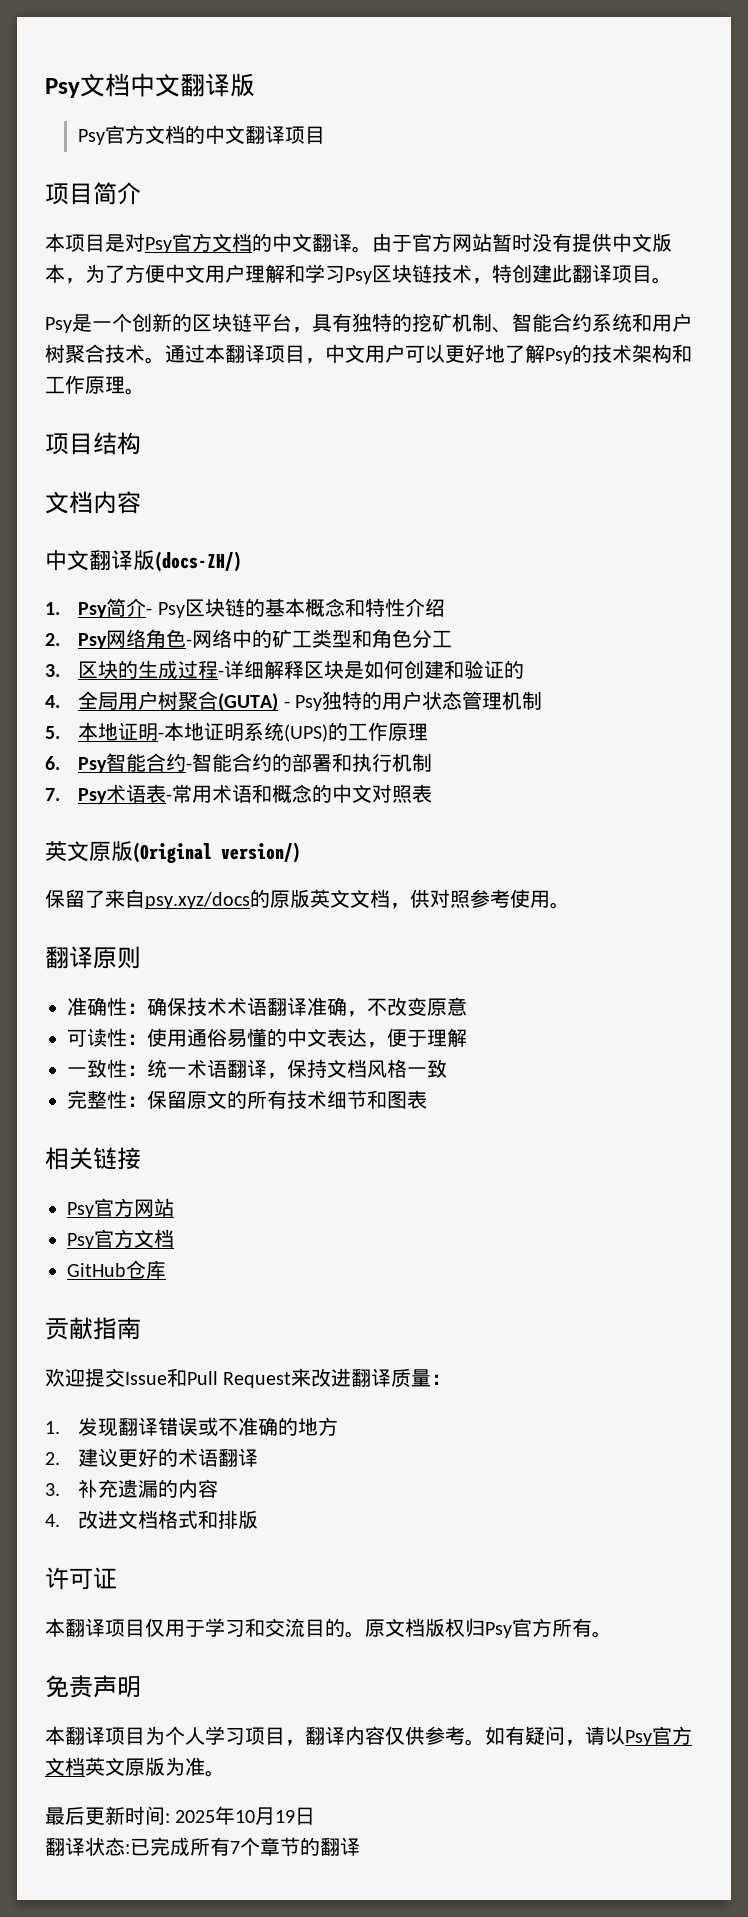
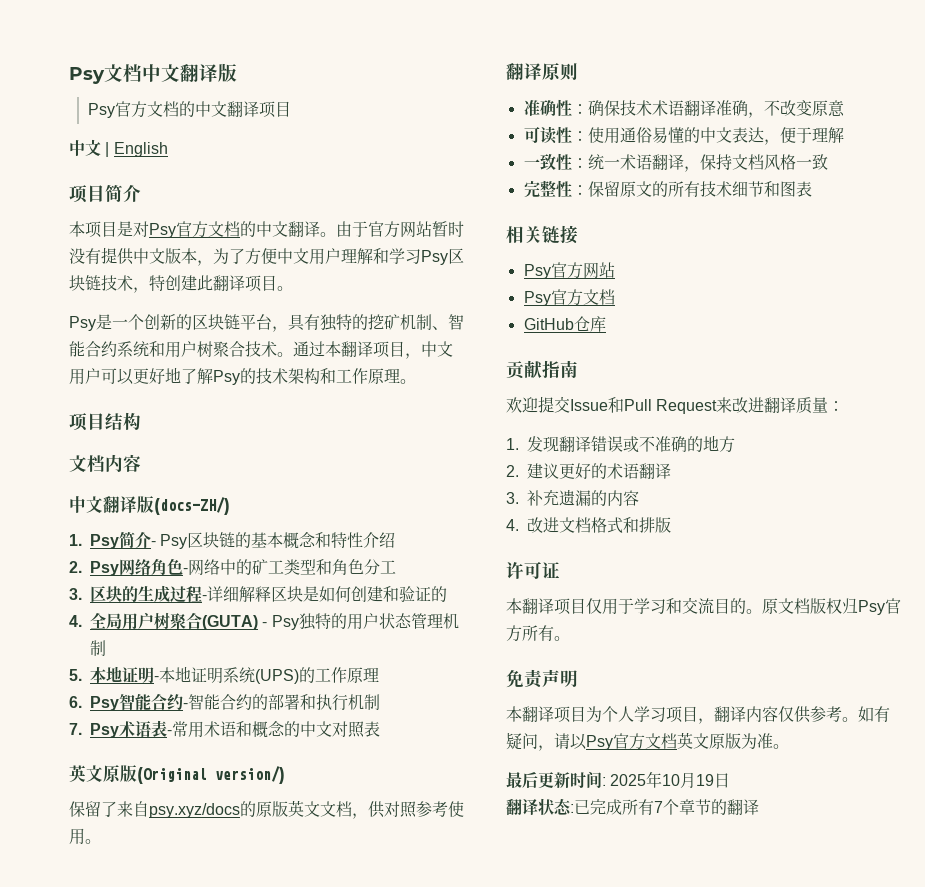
(326, 135) none -> [69,139,168,157] // 中文 | English

